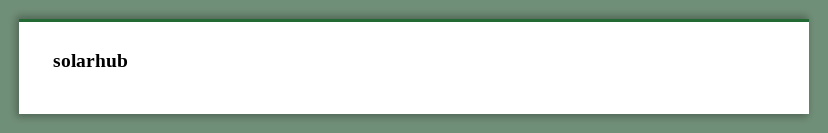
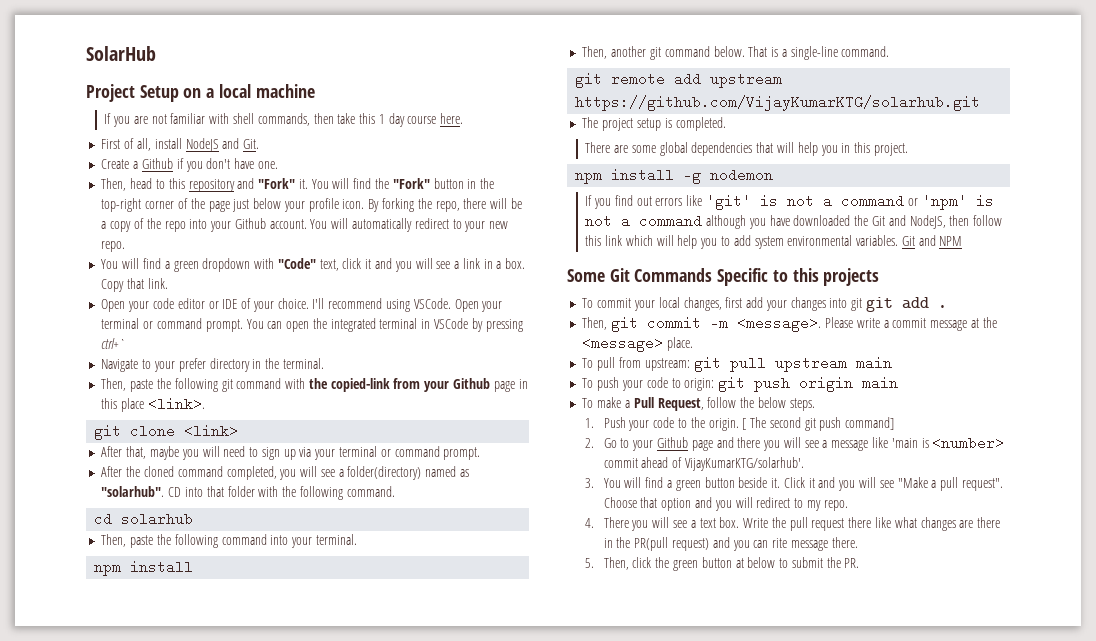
[53,54,128,67] solarhub -> [86,46,156,61] [86,84,315,102] [104,113,464,127] [101,138,260,152] [101,158,278,172] [101,178,495,192] [101,198,522,212] [101,218,509,232] [101,241,126,252] [101,258,526,272] [101,278,168,292] [101,298,503,312] [101,318,523,332] [101,338,126,349] [101,358,324,372] [101,378,528,392] [101,397,205,412] [94,424,239,440] [101,446,481,460] [101,466,469,480] [101,486,395,500] [94,512,194,526] [101,534,357,548] [94,560,194,576] [582,46,890,60] [575,72,783,88] [575,95,981,111] [582,117,726,131] [585,142,908,156] [575,168,774,184] [585,194,994,210] [585,214,1003,229] [585,235,963,249] [567,268,880,286] [582,297,947,312] [582,316,997,332] [582,336,694,352] [582,356,892,372] [582,376,899,392] [582,397,815,411] [585,417,895,431] [585,436,1005,451] [603,457,804,471] [585,477,1003,491] [603,497,848,511] [585,517,1001,531] [603,537,858,551] [585,557,860,571] SolarHub // Project Setup on a local machine // If you are not familiar with shell commands, then take this 1 day course here. // First of all, install NodeJS and Git. // Create a Github if you don't have one. // Then, head to this repository and "Fork" it. You will find the "Fork" button in the top-right corner of the page just below your profile icon. By forking the repo, there will be a copy of the repo into your Github account. You will automatically redirect to your new repo. // You will find a green dropdown with "Code" text, click it and you will see a link in a box. Copy that link. // Open your code editor or IDE of your choice. I'll recommend using VSCode. Open your terminal or command prompt. You can open the integrated terminal in VSCode by pressing ctrl+` // Navigate to your prefer directory in the terminal. // Then, paste the following git command with the copied-link from your Github page in this place <link>. // git clone <link> // After that, maybe you will need to sign up via your terminal or command prompt. // After the cloned command completed, you will see a folder(directory) named as "solarhub". CD into that folder with the following command. // cd solarhub // Then, paste the following command into your terminal. // npm install // Then, another git command below. That is a single-line command. // git remote add upstream https://github.com/VijayKumarKTG/solarhub.git // The project setup is completed. // There are some global dependencies that will help you in this project. // npm install -g nodemon // If you find out errors like 'git' is not a command or 'npm' is not a command although you have downloaded the Git and NodeJS, then follow this link which will help you to add system environmental variables. Git and NPM // Some Git Commands Specific to this projects // To commit your local changes, first add your changes into git git add . // Then, git commit -m <message>. Please write a commit message at the <message> place. // To pull from upstream: git pull upstream main // To push your code to origin: git push origin main // To make a Pull Request, follow the below steps. // 1. Push your code to the origin. [ The second git push command] // 2. Go to your Github page and there you will see a message like 'main is <number> commit ahead of VijayKumarKTG/solarhub'. // 3. You will find a green button beside it. Click it and you will see "Make a pull request". Choose that option and you will redirect to my repo. // 4. There you will see a text box. Write the pull request there like what changes are there in the PR(pull request) and you can rite message there. // 5. Then, click the green button at below to submit the PR.

